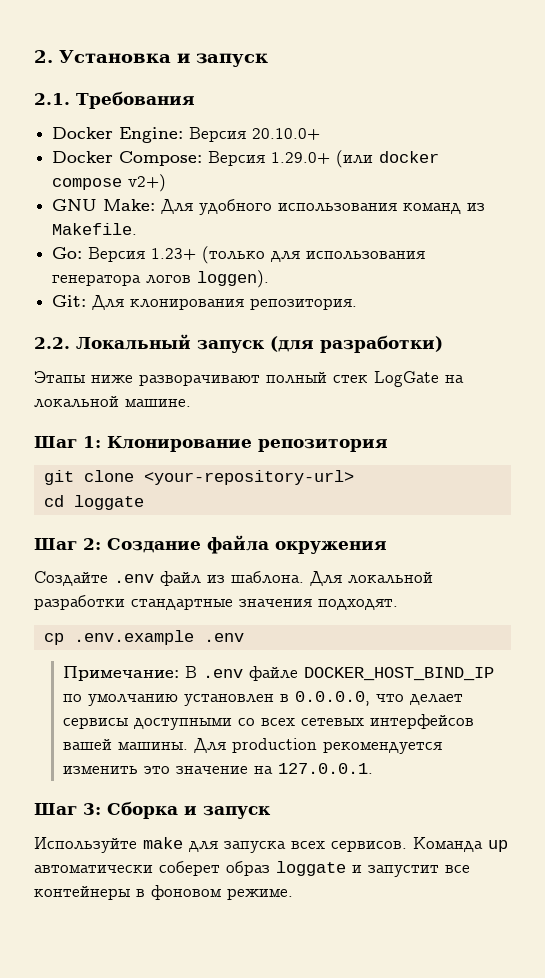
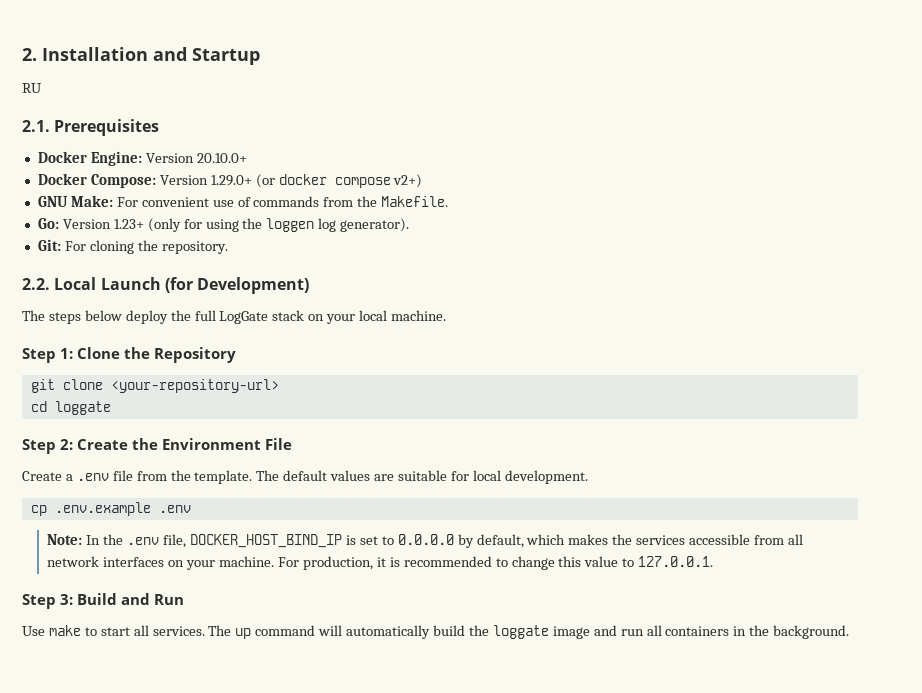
[59,50,268,67] Установка и запуск -> [42,47,260,65] [22,83,42,93] Installation and Startup // RU
[76,91,195,109] Требования -> [54,119,160,136] Prerequisites
[189,127,247,142] Версия -> [145,153,194,163] Version
[208,150,374,168] Версия 1.29.0+ (или -> [159,174,275,188] Version 1.29.0+ (or
[161,199,486,215] [52,223,138,235] [52,246,426,264] [52,270,270,288] [52,295,358,310] [34,334,443,353] [34,371,464,387] [34,396,191,408] [34,436,388,452] Для удобного использования команд из Makefile. // Go: Версия 1.23+ (только для использования генератора логов loggen). // Git: Для клонирования репозитория. // 2.2. Локальный запуск (для разработки) // Этапы ниже разворачивают полный стек LogGate на локальной машине. // Шаг 1: Клонирование репозитория -> [116,196,449,207] [37,218,410,232] [37,239,228,254] [22,277,310,294] [22,310,447,324] [22,347,237,363] For convenient use of commands from the Makefile. // Go: Version 1.23+ (only for using the loggen log generator). // Git: For cloning the repository. // 2.2. Local Launch (for Development) // The steps below deploy the full LogGate stack on your local machine. // Step 1: Clone the Repository
[34,535,387,554] [34,571,433,586] [34,595,398,610] [43,630,244,645] [62,666,494,681] [62,691,463,706] [62,714,474,730] [62,738,442,754] [62,763,373,774] [34,801,271,819] [34,837,508,853] [34,861,470,877] [34,885,293,900] Шаг 2: Создание файла окружения // Создайте .env файл из шаблона. Для локальной разработки стандартные значения подходят. // cp .env.example .env // Примечание: В .env файле DOCKER_HOST_BIND_IP по умолчанию установлен в 0.0.0.0, что делает сервисы доступными со всех сетевых интерфейсов вашей машины. Для production рекомендуется изменить это значение на 127.0.0.1. // Шаг 3: Сборка и запуск // Используйте make для запуска всех сервисов. Команда up автоматически соберет образ loggate и запустит все контейнеры в фоновом режиме. -> [22,438,293,454] [22,470,588,484] [30,502,191,516] [47,534,803,548] [47,556,714,570] [22,593,185,609] [22,625,850,639] Step 2: Create the Environment File // Create a .env file from the template. The default values are suitable for local development. // cp .env.example .env // Note: In the .env file, DOCKER_HOST_BIND_IP is set to 0.0.0.0 by default, which makes the services accessible from all network interfaces on your machine. For production, it is recommended to change this value to 127.0.0.1. // Step 3: Build and Run // Use make to start all services. The up command will automatically build the loggate image and run all containers in the background.

